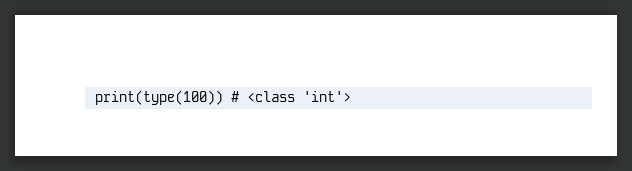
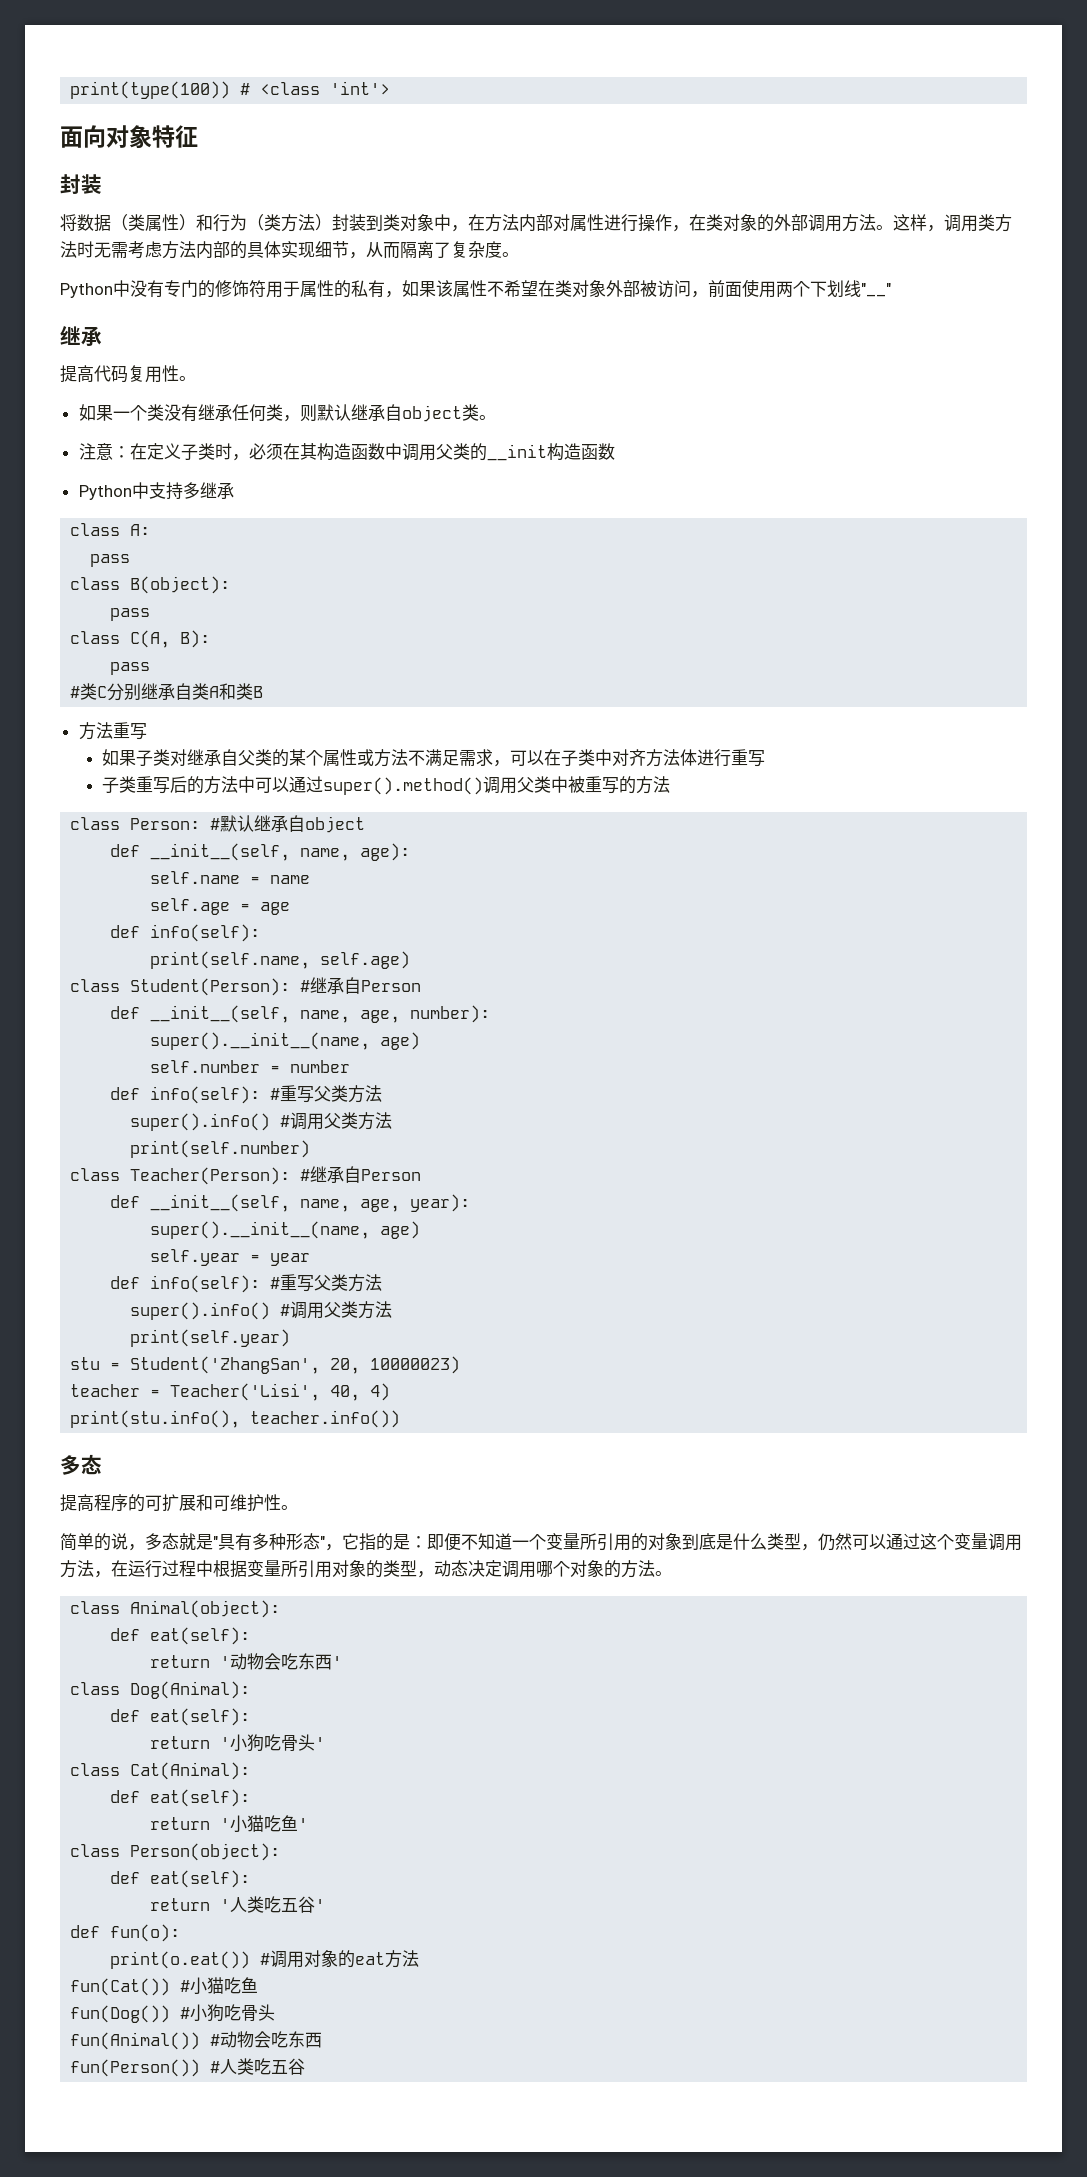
(351, 96) none -> [60,125,198,148] [60,174,102,194] [60,214,1012,232] [60,241,519,259] [60,279,891,298] [60,325,102,346] [60,365,196,383] [78,404,496,422] [78,443,615,461] [78,482,234,500] [70,523,151,536] [90,554,131,567] [70,576,231,594] [110,608,151,621] [70,630,211,648] [110,662,151,675] [70,683,264,701] [78,722,147,740] [102,749,766,767] [102,776,671,795] [70,815,366,833] [110,843,411,861] [150,871,311,884] [150,898,291,915] [110,924,261,942] [150,951,411,969] [70,977,422,996] [110,1005,491,1023] [150,1032,421,1050] [150,1060,351,1073] [110,1085,383,1104] [130,1112,393,1131] [130,1140,311,1158] [70,1166,422,1185] [110,1194,471,1212] [150,1221,421,1239] [150,1249,311,1266] [110,1274,383,1293] [130,1301,393,1320] [130,1329,291,1347] [70,1356,461,1374] [70,1383,391,1401] [70,1410,401,1428] [60,1454,102,1475] [60,1494,298,1512] [60,1533,1022,1551] [60,1560,672,1578] [70,1600,281,1618] [110,1627,251,1645] [150,1653,343,1670] [70,1681,251,1699] [110,1708,251,1726] [150,1734,326,1752] [70,1762,251,1780] [110,1789,251,1807] [150,1815,309,1833] [70,1843,281,1861] [110,1870,251,1888] [150,1896,326,1913] [70,1924,181,1942] [110,1950,420,1969] [70,1977,259,1996] [70,2004,276,2023] [70,2031,323,2050] [70,2058,306,2077] // 面向对象特征 // 封装 // 将数据（类属性）和行为（类方法）封装到类对象中，在方法内部对属性进行操作，在类对象的外部调用方法。这样，调用类方法时无需考虑方法内部的具体实现细节，从而隔离了复杂度。 // Python中没有专门的修饰符用于属性的私有，如果该属性不希望在类对象外部被访问，前面使用两个下划线"__" // 继承 // 提高代码复用性。 // 如果一个类没有继承任何类，则默认继承自object类。 // 注意：在定义子类时，必须在其构造函数中调用父类的__init构造函数 // Python中支持多继承 // class A: // pass // class B(object): // pass // class C(A, B): // pass // #类C分别继承自类A和类B // 方法重写 // 如果子类对继承自父类的某个属性或方法不满足需求，可以在子类中对齐方法体进行重写 // 子类重写后的方法中可以通过super().method()调用父类中被重写的方法 // class Person: #默认继承自object // def __init__(self, name, age): // self.name = name // self.age = age // def info(self): // print(self.name, self.age) // class Student(Person): #继承自Person // def __init__(self, name, age, number): // super().__init__(name, age) // self.number = number // def info(self): #重写父类方法 // super().info() #调用父类方法 // print(self.number) // class Teacher(Person): #继承自Person // def __init__(self, name, age, year): // super().__init__(name, age) // self.year = year // def info(self): #重写父类方法 // super().info() #调用父类方法 // print(self.year) // stu = Student('ZhangSan', 20, 10000023) // teacher = Teacher('Lisi', 40, 4) // print(stu.info(), teacher.info()) // 多态 // 提高程序的可扩展和可维护性。 // 简单的说，多态就是"具有多种形态"，它指的是：即便不知道一个变量所引用的对象到底是什么类型，仍然可以通过这个变量调用方法，在运行过程中根据变量所引用对象的类型，动态决定调用哪个对象的方法。 // class Animal(object): // def eat(self): // return '动物会吃东西' // class Dog(Animal): // def eat(self): // return '小狗吃骨头' // class Cat(Animal): // def eat(self): // return '小猫吃鱼' // class Person(object): // def eat(self): // return '人类吃五谷' // def fun(o): // print(o.eat()) #调用对象的eat方法 // fun(Cat()) #小猫吃鱼 // fun(Dog()) #小狗吃骨头 // fun(Animal()) #动物会吃东西 // fun(Person()) #人类吃五谷

